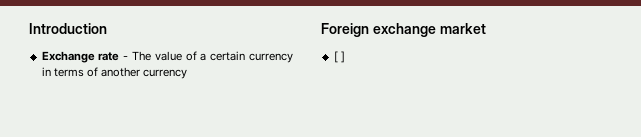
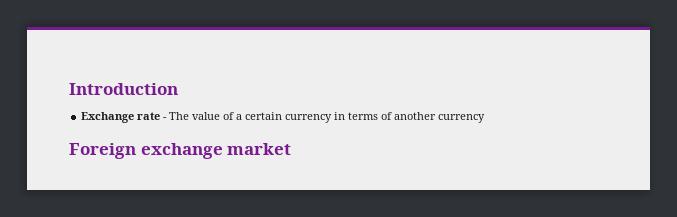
[333,51,345,63] // [ ] -> (292, 149) none

